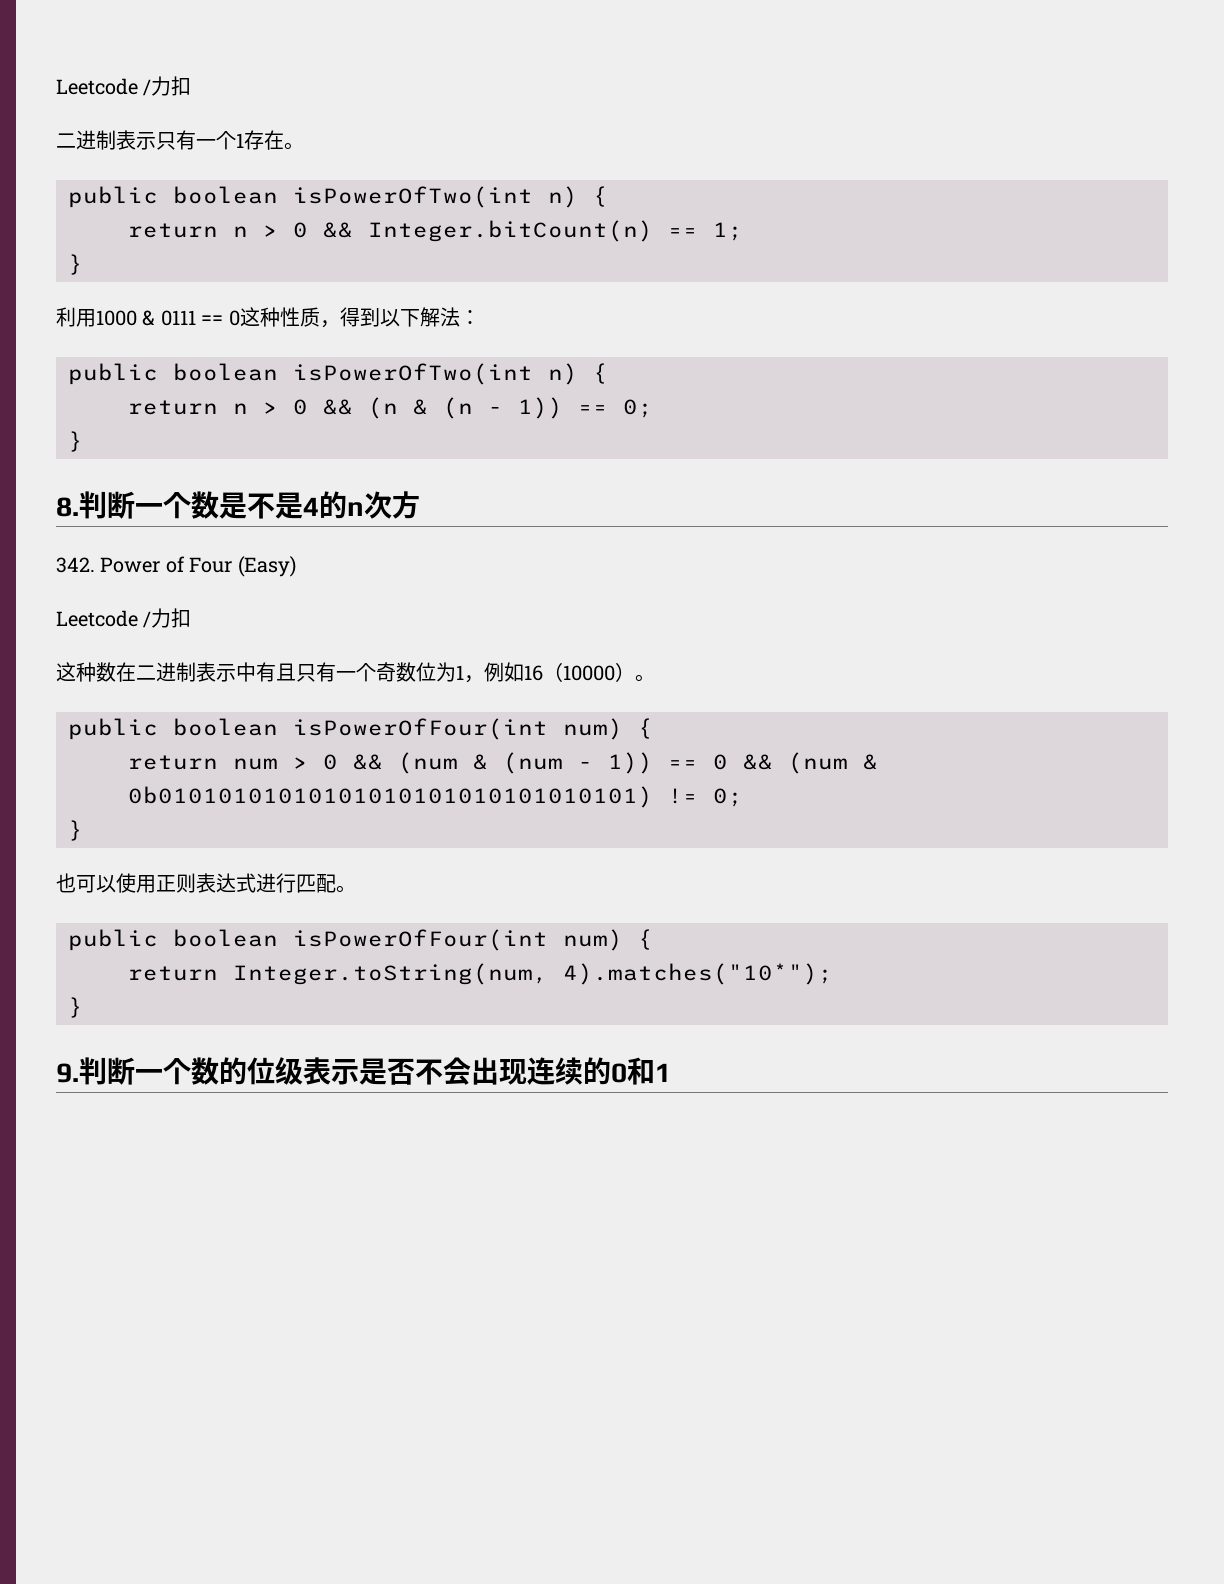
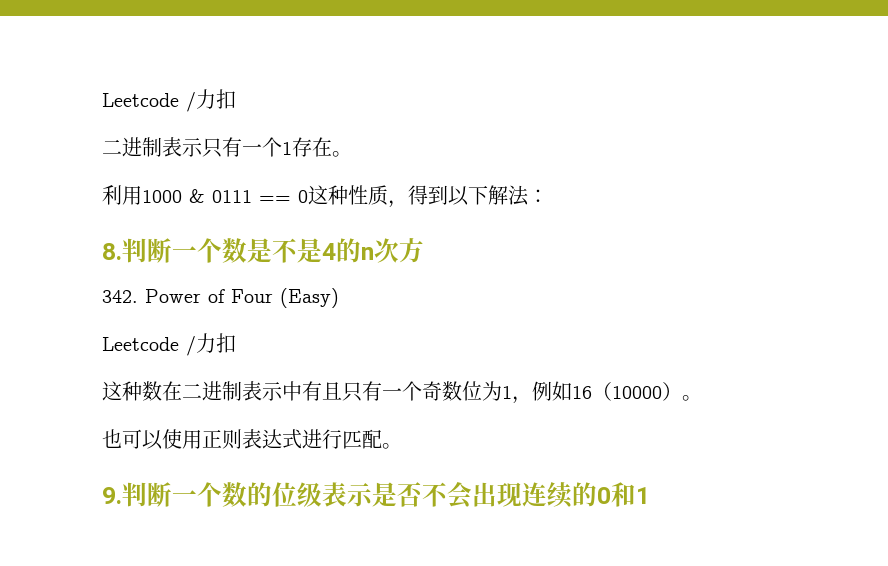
[68,186,608,208] [128,220,743,242] [68,254,83,275] // public boolean isPowerOfTwo(int n) { // return n > 0 && Integer.bitCount(n) == 1; // } -> (352, 154) none
[68,363,608,385] [128,397,653,419] [68,431,83,452] // public boolean isPowerOfTwo(int n) { // return n > 0 && (n & (n - 1)) == 0; // } -> (548, 196) none
[68,718,653,740] [128,752,878,774] [128,786,743,808] [68,820,83,841] // public boolean isPowerOfFour(int num) { // return num > 0 && (num & (num - 1)) == 0 && (num & 0b01010101010101010101010101010101) != 0; // } -> (702, 398) none
[68,929,653,951] [128,963,833,985] [68,997,83,1018] // public boolean isPowerOfFour(int num) { // return Integer.toString(num, 4).matches("10*"); // } -> (402, 446) none

